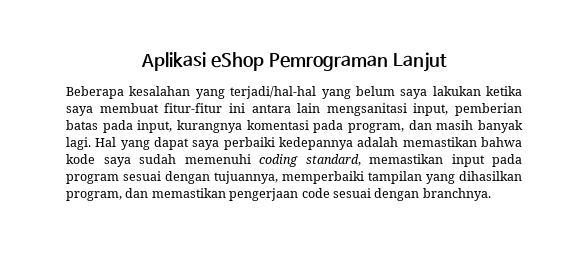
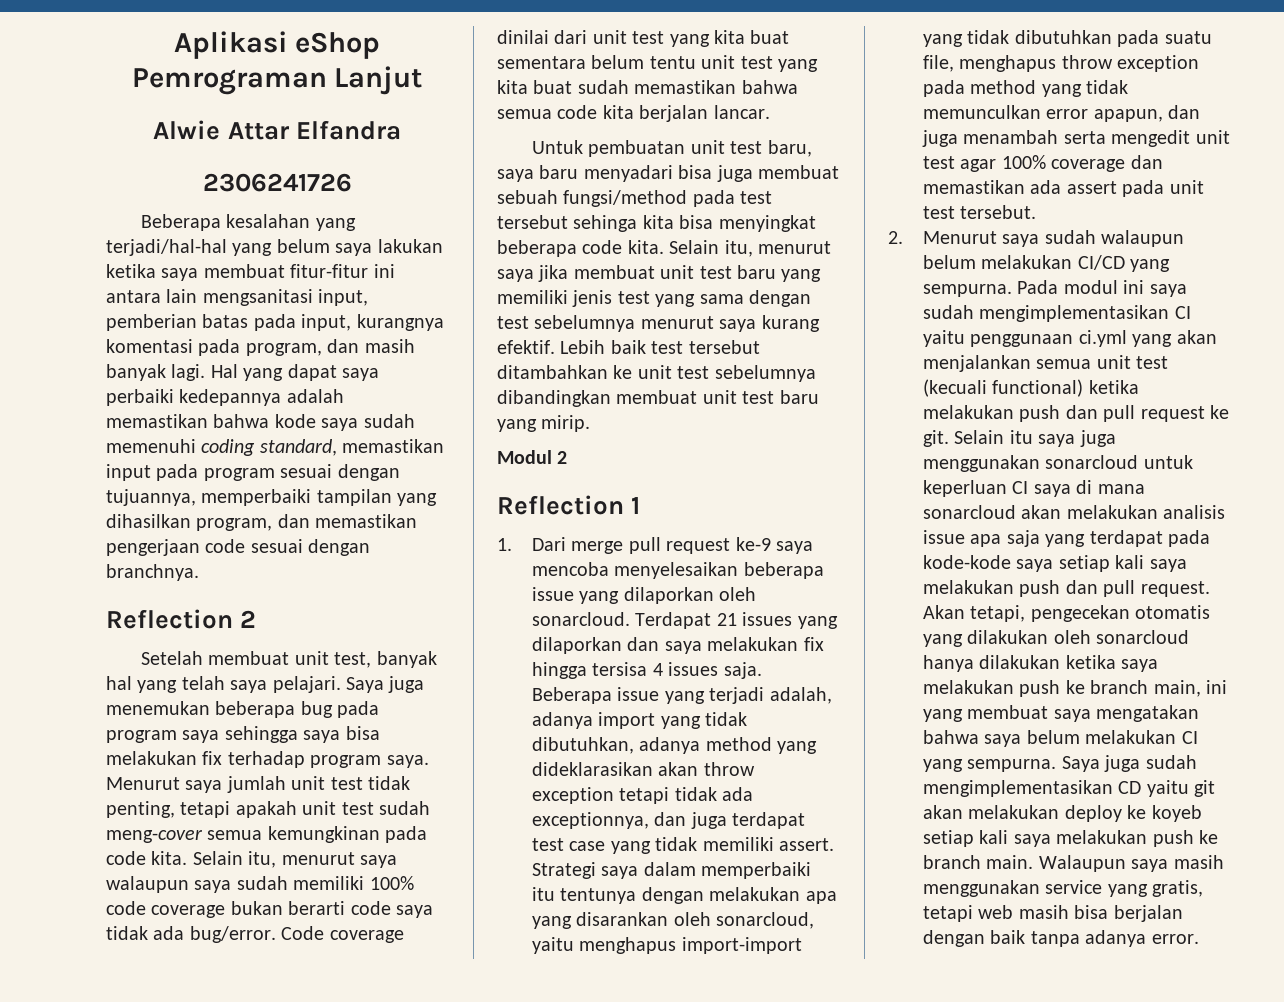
(447, 62) none -> [153,120,401,140] [202,173,352,192] // Alwie Attar Elfandra // 2306241726
(491, 194) none -> [106,609,257,629] [141,651,437,668] [106,676,425,693] [106,701,380,718] [106,726,380,743] [106,751,429,768] [106,776,410,793] [106,801,430,818] [106,826,428,843] [106,851,397,868] [106,876,414,893] [106,901,433,918] [106,926,404,943] [497,30,790,47] [497,55,818,72] [497,80,798,94] [497,105,770,122] [532,140,812,157] [497,165,839,182] [497,190,773,207] [497,215,816,232] [497,240,831,257] [497,265,822,282] [497,290,811,307] [497,315,820,332] [497,340,760,354] [497,365,816,382] [497,390,819,407] [497,415,591,432] [497,450,568,464] [497,495,641,515] [497,537,813,554] [531,562,824,579] [531,587,757,604] [531,612,838,629] [531,637,824,654] [531,662,762,679] [531,687,832,704] [531,712,748,729] [531,737,818,754] [531,762,755,776] [531,787,754,804] [531,812,806,829] [531,837,834,854] [531,862,812,879] [531,887,837,904] [531,912,815,929] [531,937,802,954] [922,30,1212,47] [922,55,1200,72] [922,80,1129,97] [922,105,1201,122] [921,130,1230,147] [922,155,1163,172] [922,180,1204,197] [922,205,1037,219] [888,230,1185,247] [922,255,1171,272] [922,280,1187,297] [922,305,1191,322] [922,330,1217,347] [922,355,1169,372] [922,379,1139,397] [922,405,1229,422] [922,430,1116,447] [922,455,1193,472] [922,480,1145,497] [922,505,1226,519] [922,530,1210,547] [922,555,1187,572] [922,580,1210,597] [922,605,1211,622] [922,630,1190,647] [922,655,1159,672] [922,680,1227,697] [922,705,1200,722] [922,730,1198,747] [922,755,1197,772] [922,780,1216,797] [922,805,1202,822] [922,830,1218,847] [922,855,1224,872] [922,880,1204,897] [922,905,1183,922] [922,930,1199,947] // Reflection 2 // Setelah membuat unit test, banyak hal yang telah saya pelajari. Saya juga menemukan beberapa bug pada program saya sehingga saya bisa melakukan fix terhadap program saya. Menurut saya jumlah unit test tidak penting, tetapi apakah unit test sudah meng-cover semua kemungkinan pada code kita. Selain itu, menurut saya walaupun saya sudah memiliki 100% code coverage bukan berarti code saya tidak ada bug/error. Code coverage dinilai dari unit test yang kita buat sementara belum tentu unit test yang kita buat sudah memastikan bahwa semua code kita berjalan lancar. // Untuk pembuatan unit test baru, saya baru menyadari bisa juga membuat sebuah fungsi/method pada test tersebut sehinga kita bisa menyingkat beberapa code kita. Selain itu, menurut saya jika membuat unit test baru yang memiliki jenis test yang sama dengan test sebelumnya menurut saya kurang efektif. Lebih baik test tersebut ditambahkan ke unit test sebelumnya dibandingkan membuat unit test baru yang mirip. // Modul 2 // Reflection 1 // 1. Dari merge pull request ke-9 saya mencoba menyelesaikan beberapa issue yang dilaporkan oleh sonarcloud. Terdapat 21 issues yang dilaporkan dan saya melakukan fix hingga tersisa 4 issues saja. Beberapa issue yang terjadi adalah, adanya import yang tidak dibutuhkan, adanya method yang dideklarasikan akan throw exception tetapi tidak ada exceptionnya, dan juga terdapat test case yang tidak memiliki assert. Strategi saya dalam memperbaiki itu tentunya dengan melakukan apa yang disarankan oleh sonarcloud, yaitu menghapus import-import yang tidak dibutuhkan pada suatu file, menghapus throw exception pada method yang tidak memunculkan error apapun, dan juga menambah serta mengedit unit test agar 100% coverage dan memastikan ada assert pada unit test tersebut. // 2. Menurut saya sudah walaupun belum melakukan CI/CD yang sempurna. Pada modul ini saya sudah mengimplementasikan CI yaitu penggunaan ci.yml yang akan menjalankan semua unit test (kecuali functional) ketika melakukan push dan pull request ke git. Selain itu saya juga menggunakan sonarcloud untuk keperluan CI saya di mana sonarcloud akan melakukan analisis issue apa saja yang terdapat pada kode-kode saya setiap kali saya melakukan push dan pull request. Akan tetapi, pengecekan otomatis yang dilakukan oleh sonarcloud hanya dilakukan ketika saya melakukan push ke branch main, ini yang membuat saya mengatakan bahwa saya belum melakukan CI yang sempurna. Saya juga sudah mengimplementasikan CD yaitu git akan melakukan deploy ke koyeb setiap kali saya melakukan push ke branch main. Walaupun saya masih menggunakan service yang gratis, tetapi web masih bisa berjalan dengan baik tanpa adanya error.

